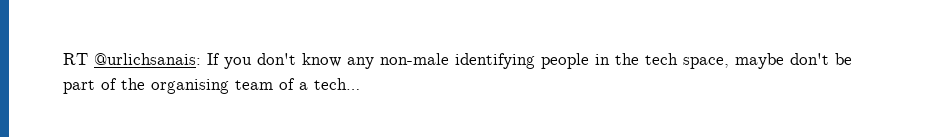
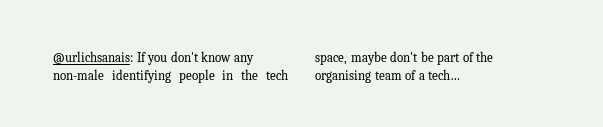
[63,53,88,65] RT -> (53, 57) none

